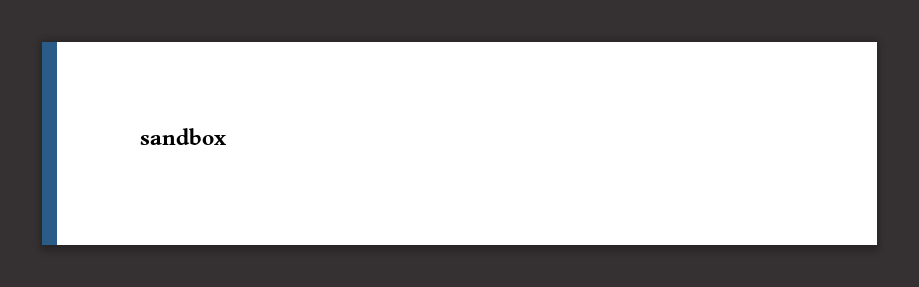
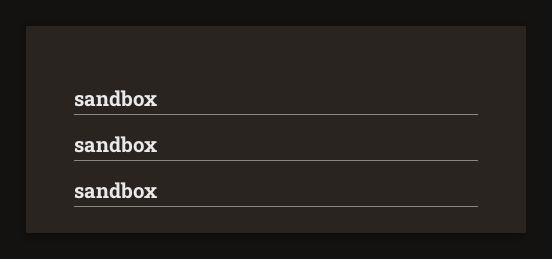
[140,128,226,145] sandbox -> [74,90,157,107] [74,136,157,153] [74,182,157,199] sandbox // sandbox // sandbox

